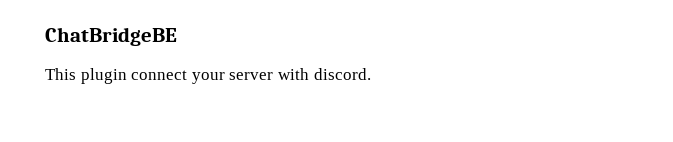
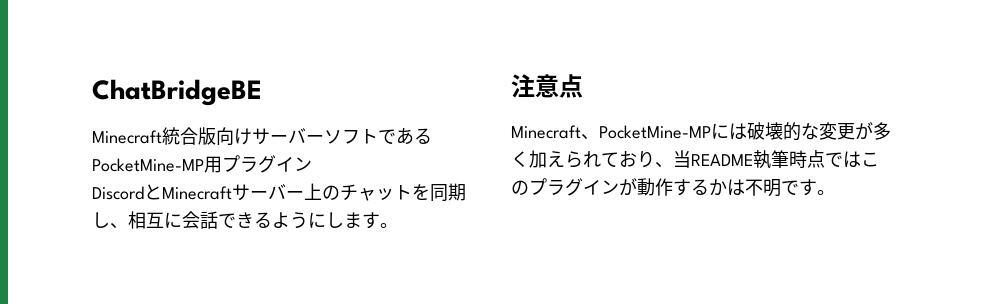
[45,68,371,84] This plugin connect your server with discord. -> [92,127,432,145] [92,155,312,173] [92,183,466,202] [92,211,398,229] [511,74,583,98] [511,122,891,141] [511,150,879,169] [511,178,835,197] Minecraft統合版向けサーバーソフトであるPocketMine-MP用プラグイン // DiscordとMinecraftサーバー上のチャットを同期し、相互に会話できるようにします。 // 注意点 // Minecraft、PocketMine-MPには破壊的な変更が多く加えられており、当README執筆時点ではこのプラグインが動作するかは不明です。

